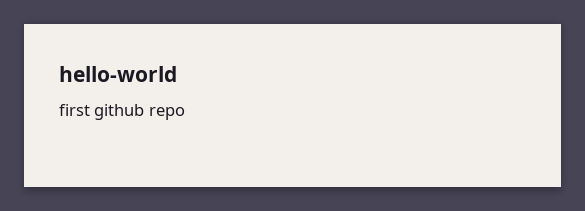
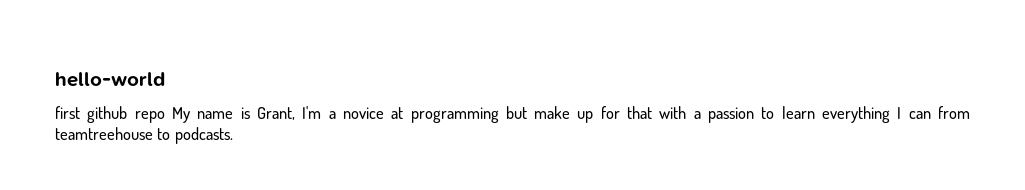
(185, 113) none -> [171,106,971,123] [55,127,233,144] My name is Grant, I'm a novice at programming but make up for that with a passion to learn everything I can from teamtreehouse to podcasts.

